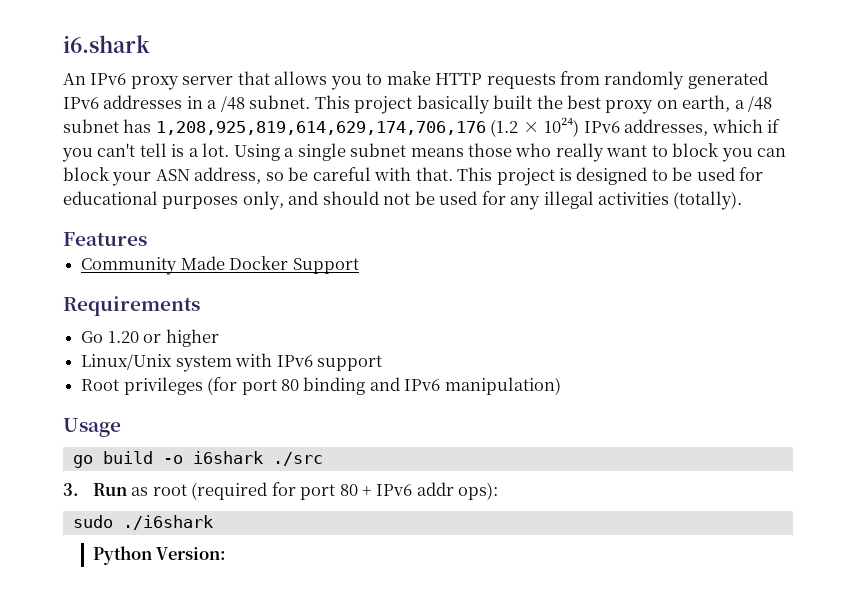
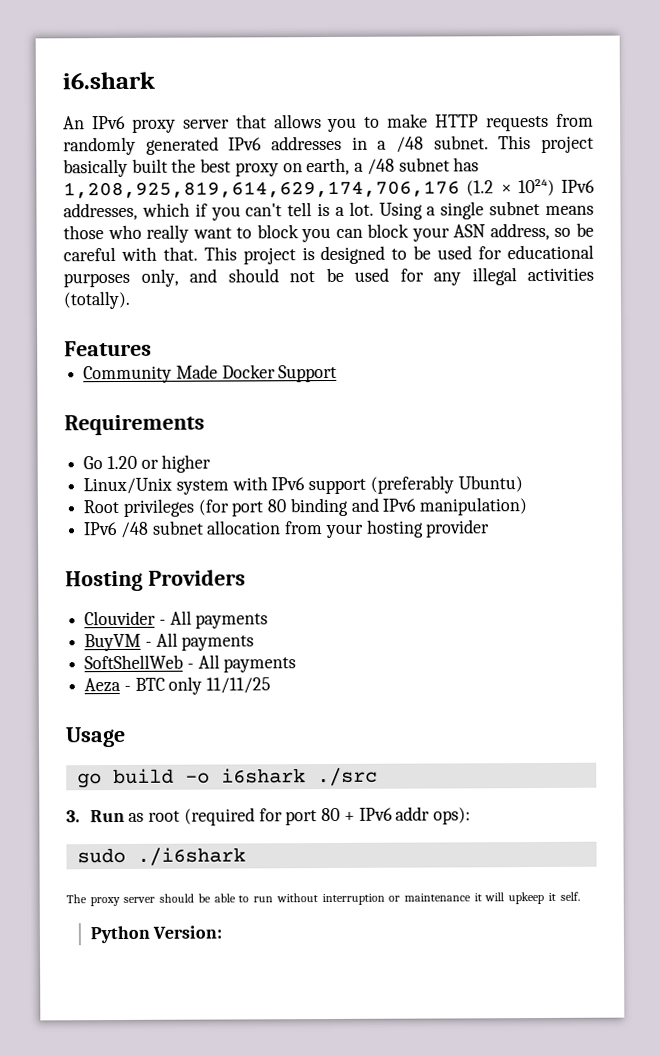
(382, 363) none -> [369,475,523,494] (preferably Ubuntu)
(561, 386) none -> [83,519,491,539] [65,569,246,592] [84,610,269,629] [84,632,255,652] [84,654,297,673] [84,676,272,695] // IPv6 /48 subnet allocation from your hosting provider // Hosting Providers // Clouvider - All payments // BuyVM - All payments // SoftShellWeb - All payments // Aeza - BTC only 11/11/25
(213, 522) none -> [66,891,580,907] // The proxy server should be able to run without interruption or maintenance it will upkeep it self.

